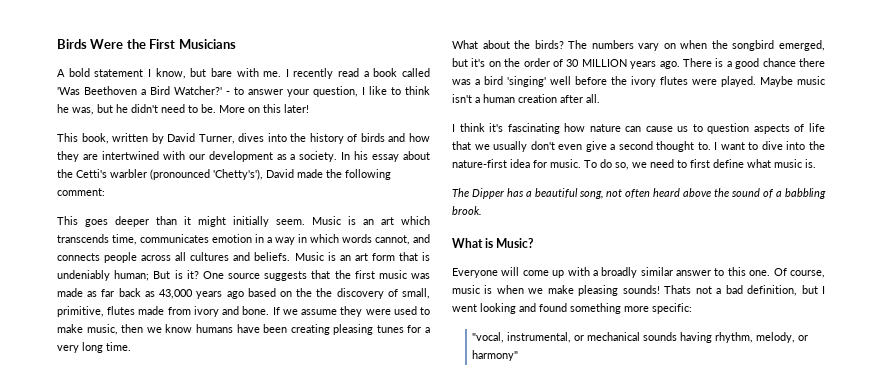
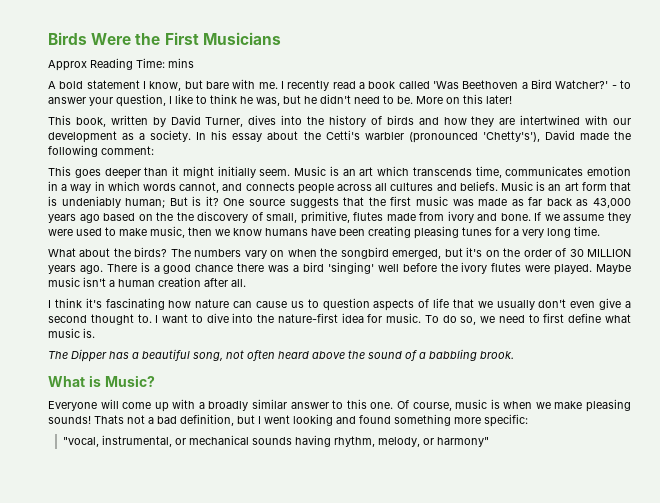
(236, 44) none -> [48,58,194,71] // Approx Reading Time: mins

